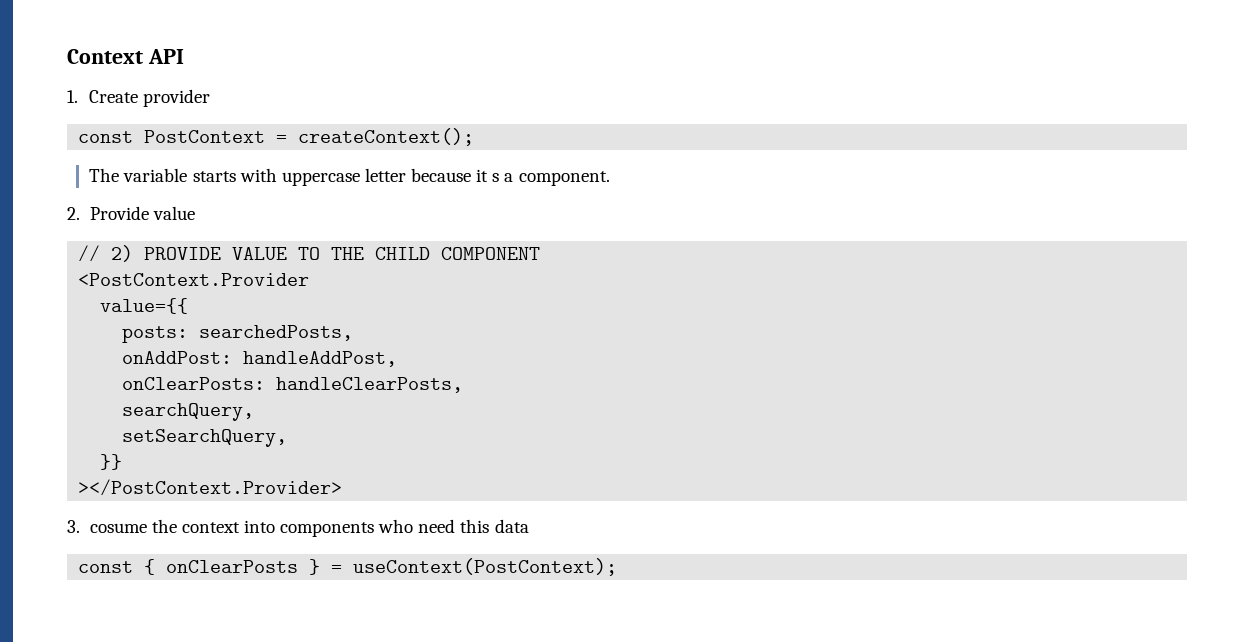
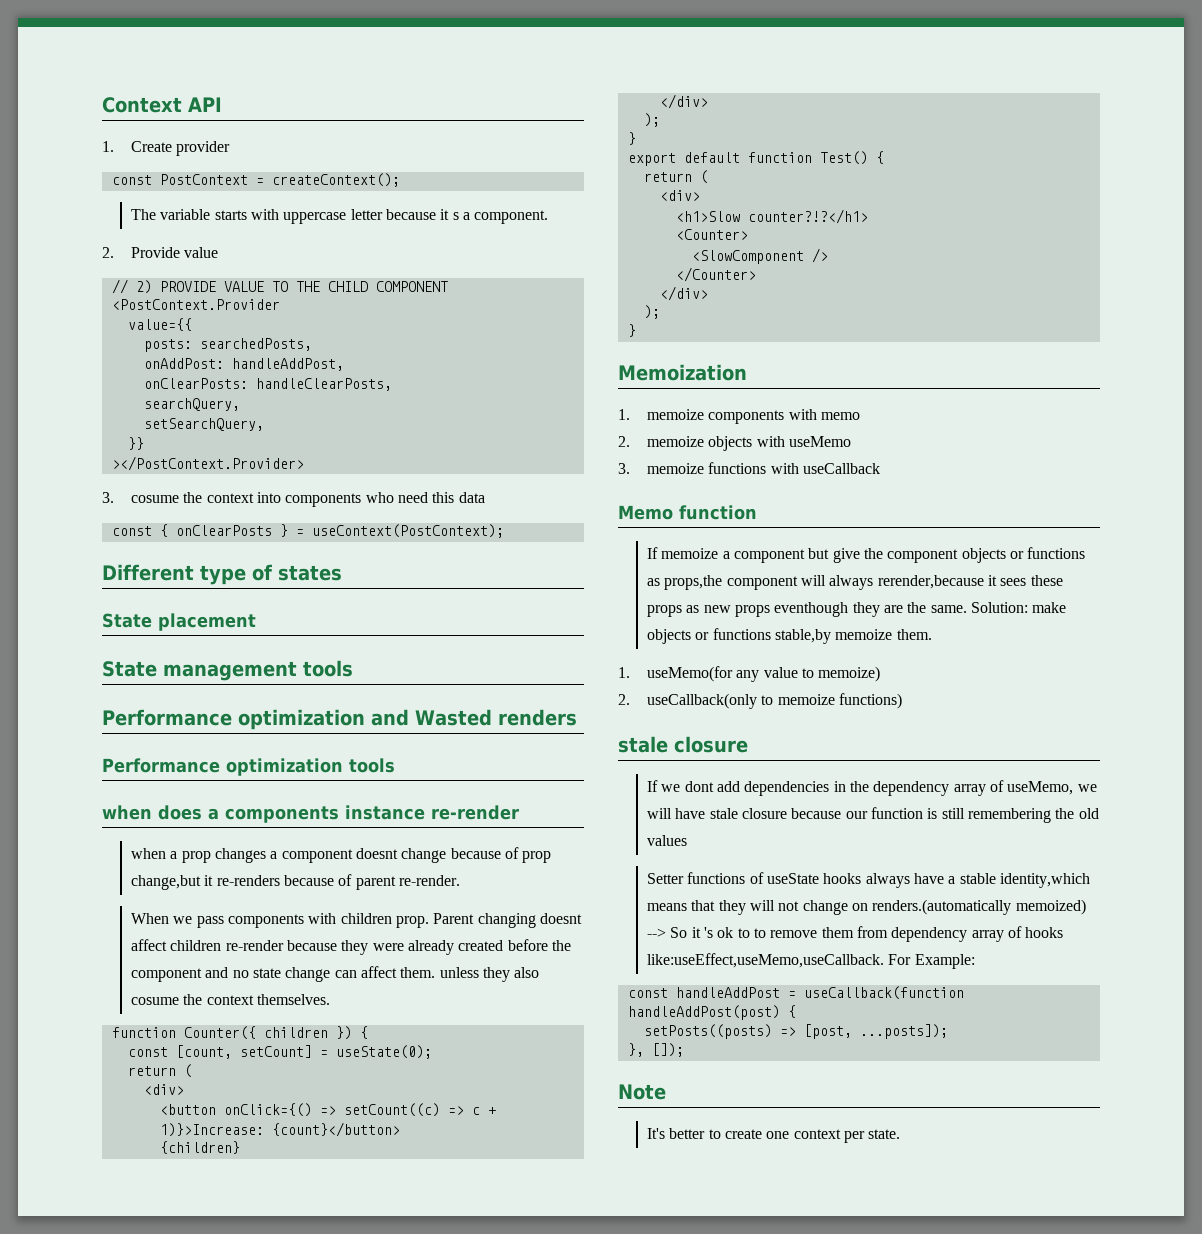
(618, 567) none -> [102,564,342,585] [102,613,256,631] [102,660,353,681] [102,709,577,730] [102,758,395,776] [102,805,519,823] [131,847,552,863] [131,874,461,890] [131,913,582,928] [131,939,571,955] [131,966,540,982] [131,994,331,1005] [111,1026,368,1040] [127,1045,432,1059] [127,1064,192,1078] [143,1084,184,1095] [159,1103,496,1117] [159,1122,400,1137] [159,1141,240,1154] [659,94,708,109] [643,113,660,127] [627,132,636,145] [627,151,884,166] [643,170,708,184] [659,190,700,201] [675,209,868,224] [675,229,748,240] [691,248,828,264] [675,267,756,282] [659,286,708,301] [643,305,660,319] [627,324,636,337] [618,364,747,381] [618,409,861,424] [618,436,852,451] [618,462,881,474] [618,505,757,520] [647,547,1086,563] [647,575,1063,590] [647,602,1067,617] [647,628,932,644] [618,666,881,682] [618,693,903,709] [618,736,748,753] [647,780,1097,796] [647,807,1099,823] [647,835,688,846] [647,872,1090,888] [647,899,1086,915] [647,926,1064,942] [647,953,975,969] [627,986,964,1000] [627,1005,796,1020] [643,1024,948,1039] [627,1043,684,1057] [618,1084,666,1100] [647,1128,901,1143] // Different type of states // State placement // State management tools // Performance optimization and Wasted renders // Performance optimization tools // when does a components instance re-render // when a prop changes a component doesnt change because of prop change,but it re-renders because of parent re-render. // When we pass components with children prop. Parent changing doesnt affect children re-render because they were already created before the component and no state change can affect them. unless they also cosume the context themselves. // function Counter({ children }) { // const [count, setCount] = useState(0); // return ( // <div> // <button onClick={() => setCount((c) => c + 1)}>Increase: {count}</button> // {children} // </div> // ); // } // export default function Test() { // return ( // <div> // <h1>Slow counter?!?</h1> // <Counter> // <SlowComponent /> // </Counter> // </div> // ); // } // Memoization // 1. memoize components with memo // 2. memoize objects with useMemo // 3. memoize functions with useCallback // Memo function // If memoize a component but give the component objects or functions as props,the component will always rerender,because it sees these props as new props eventhough they are the same. Solution: make objects or functions stable,by memoize them. // 1. useMemo(for any value to memoize) // 2. useCallback(only to memoize functions) // stale closure // If we dont add dependencies in the dependency array of useMemo, we will have stale closure because our function is still remembering the old values // Setter functions of useState hooks always have a stable identity,which means that they will not change on renders.(automatically memoized) --> So it 's ok to to remove them from dependency array of hooks like:useEffect,useMemo,useCallback. For Example: // const handleAddPost = useCallback(function handleAddPost(post) { // setPosts((posts) => [post, ...posts]); // }, []); // Note // It's better to create one context per state.

